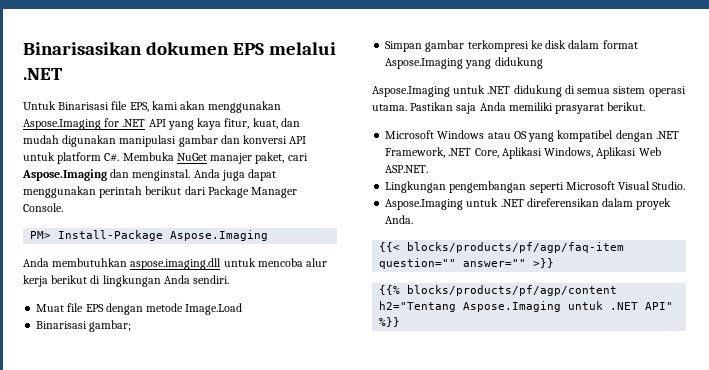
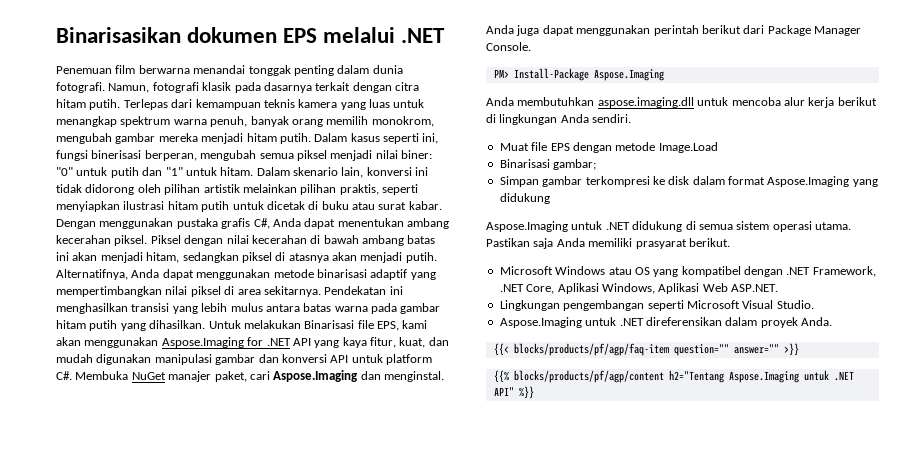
[23,101,56,110] Untuk -> [56,65,403,76] [56,82,419,93] [56,99,425,110] [56,116,434,127] [56,133,439,144] [56,150,432,161] [56,167,429,178] [56,184,418,195] [56,201,442,212] [56,218,449,229] [56,235,436,246] [56,252,437,263] [56,269,436,280] [56,286,403,297] [56,303,441,314] [56,320,301,331] Penemuan film berwarna menandai tonggak penting dalam dunia fotografi. Namun, fotografi klasik pada dasarnya terkait dengan citra hitam putih. Terlepas dari kemampuan teknis kamera yang luas untuk menangkap spektrum warna penuh, banyak orang memilih monokrom, mengubah gambar mereka menjadi hitam putih. Dalam kasus seperti ini, fungsi binerisasi berperan, mengubah semua piksel menjadi nilai biner: "0" untuk putih dan "1" untuk hitam. Dalam skenario lain, konversi ini tidak didorong oleh pilihan artistik melainkan pilihan praktis, seperti menyiapkan ilustrasi hitam putih untuk dicetak di buku atau surat kabar. Dengan menggunakan pustaka grafis C#, Anda dapat menentukan ambang kecerahan piksel. Piksel dengan nilai kecerahan di bawah ambang batas ini akan menjadi hitam, sedangkan piksel di atasnya akan menjadi putih. Alternatifnya, Anda dapat menggunakan metode binarisasi adaptif yang mempertimbangkan nilai piksel di area sekitarnya. Pendekatan ini menghasilkan transisi yang lebih mulus antara batas warna pada gambar hitam putih yang dihasilkan. Untuk melakukan

